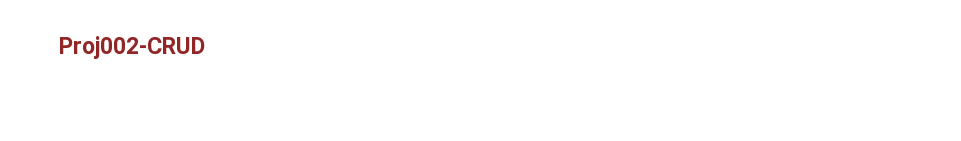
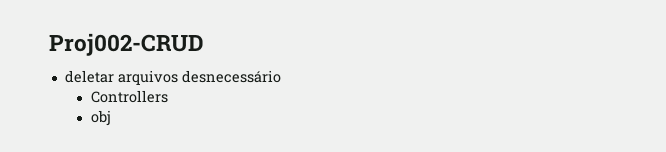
(205, 47) none -> [64,70,281,85] [90,90,168,103] [90,110,111,126] // deletar arquivos desnecessário // Controllers // obj

